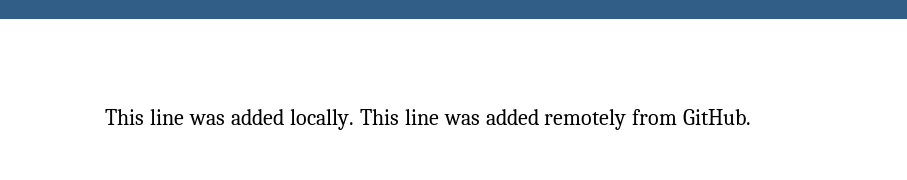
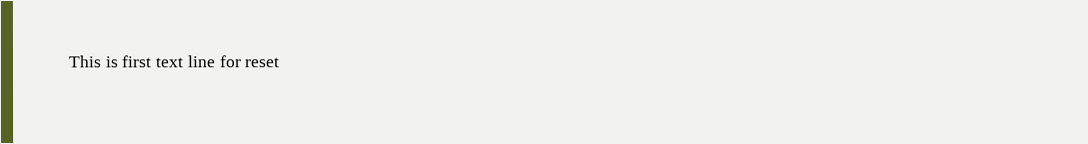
[105,109,752,130] This line was added locally. This line was added remotely from GitHub. -> [68,55,280,68] This is first text line for reset

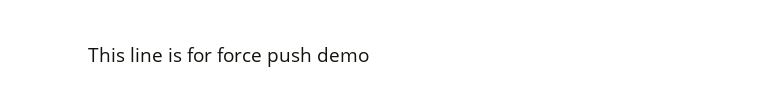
[104,55,280,68] is first text line for reset -> [130,47,369,67] line is for force push demo

